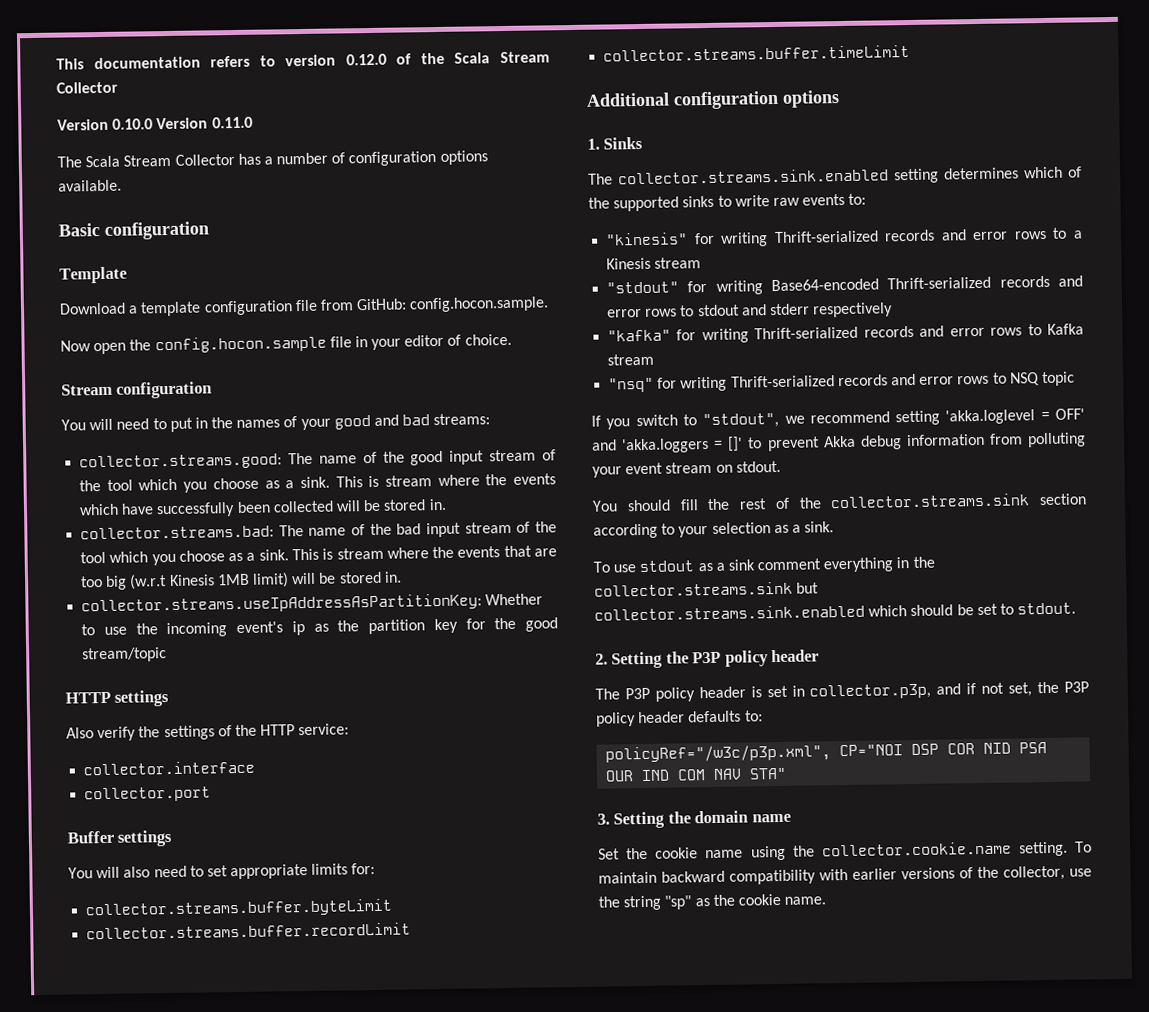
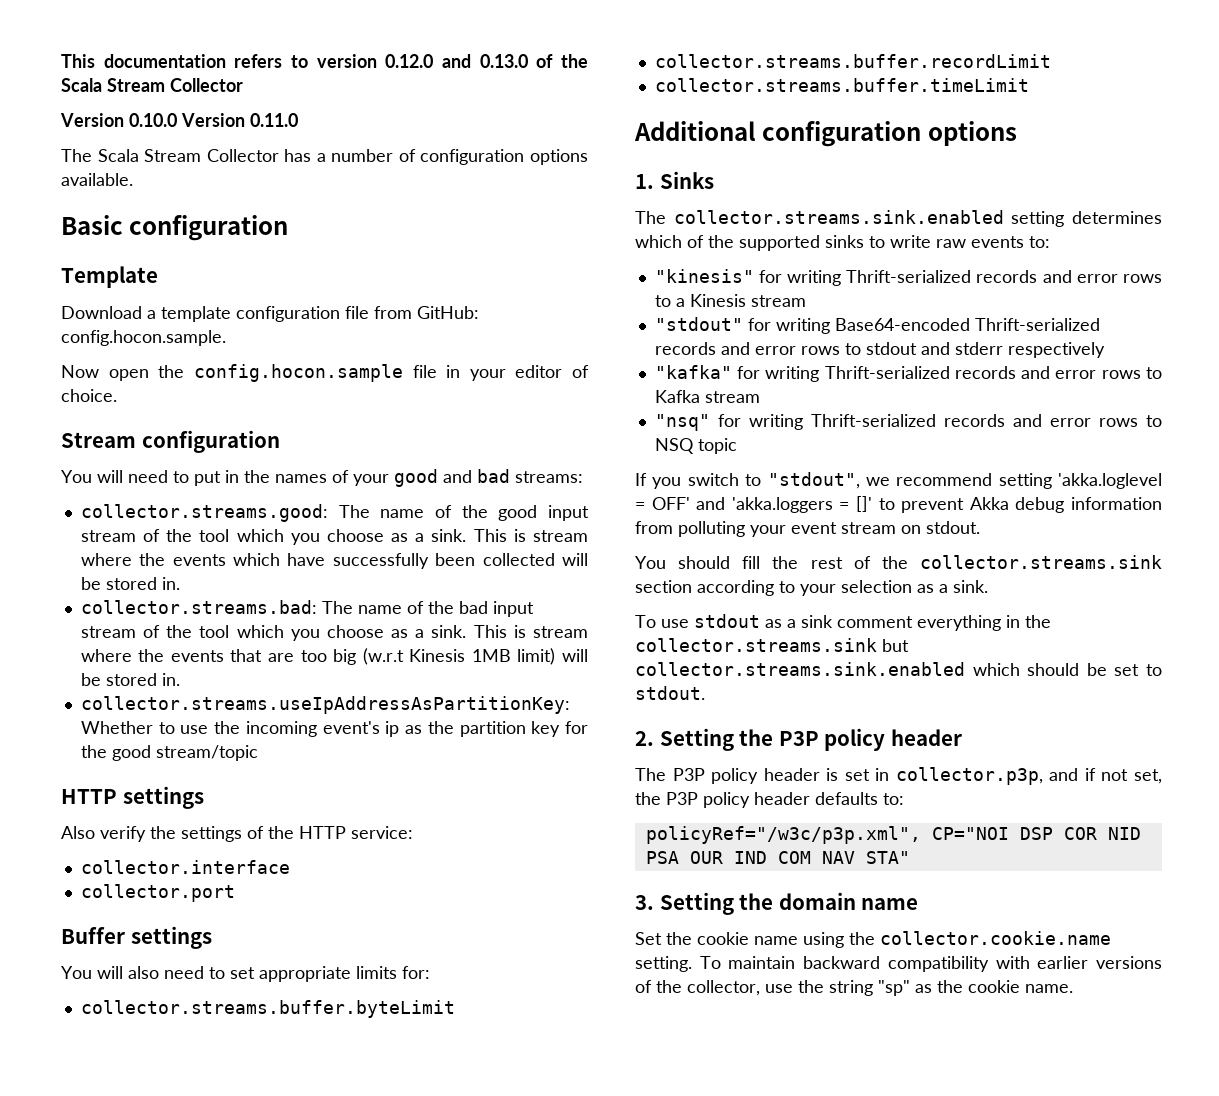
(387, 59) none -> [442,54,528,68] and 0.13.0

